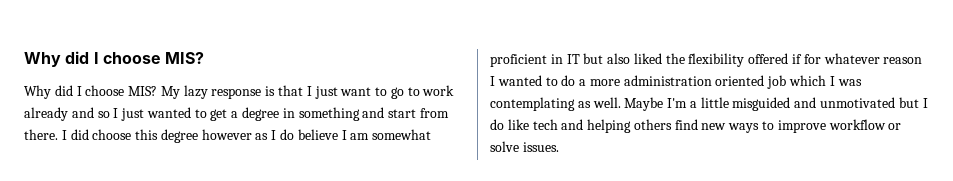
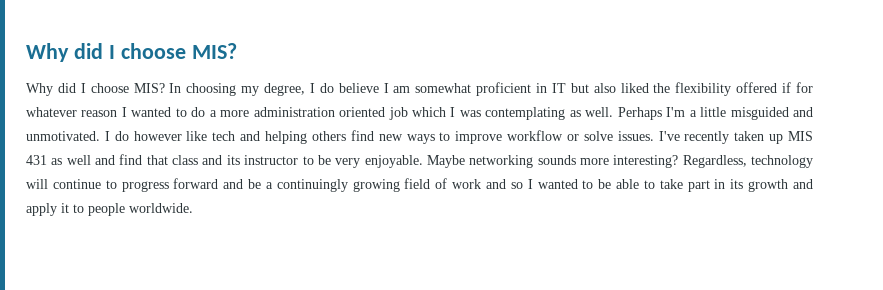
[160,85,455,99] [24,107,449,121] [24,129,269,143] My lazy response is that I just want to go to work already and so I just wanted to get a degree in something and start from there. I did choose this degree however as -> [169,83,306,96] In choosing my degree,
[624,97,664,111] Maybe -> [617,107,662,120] Perhaps
[820,97,928,108] [490,119,504,130] unmotivated but I do -> [26,131,182,141] unmotivated. I do however
(559, 147) none -> [658,131,814,144] [26,154,814,168] [26,178,813,192] [26,203,193,216] I've recently taken up MIS 431 as well and find that class and its instructor to be very enjoyable. Maybe networking sounds more interesting? Regardless, technology will continue to progress forward and be a continuingly growing field of work and so I wanted to be able to take part in its growth and apply it to people worldwide.

